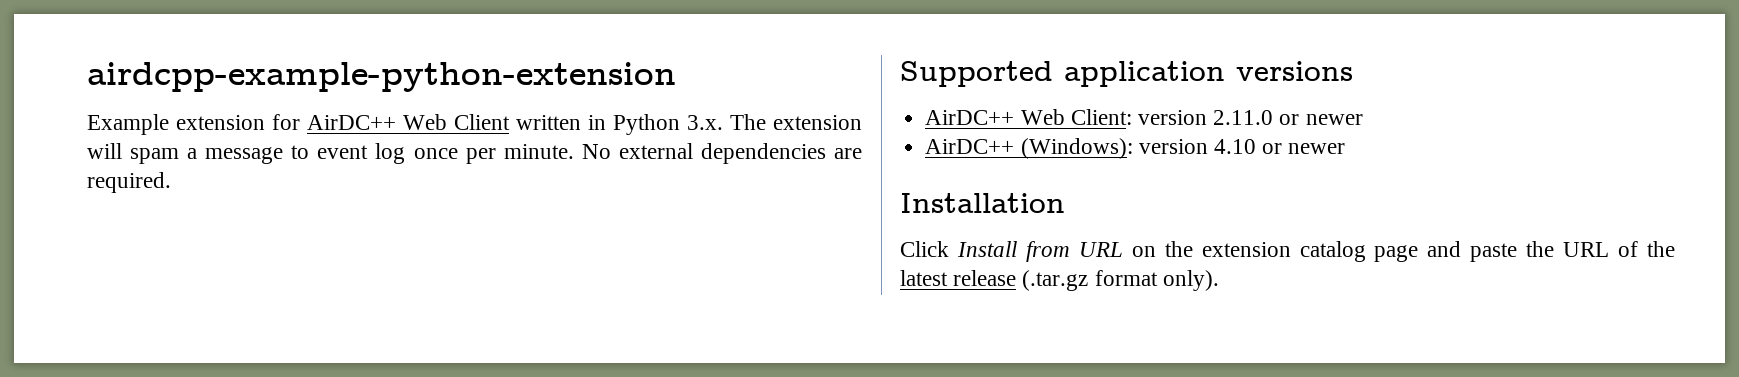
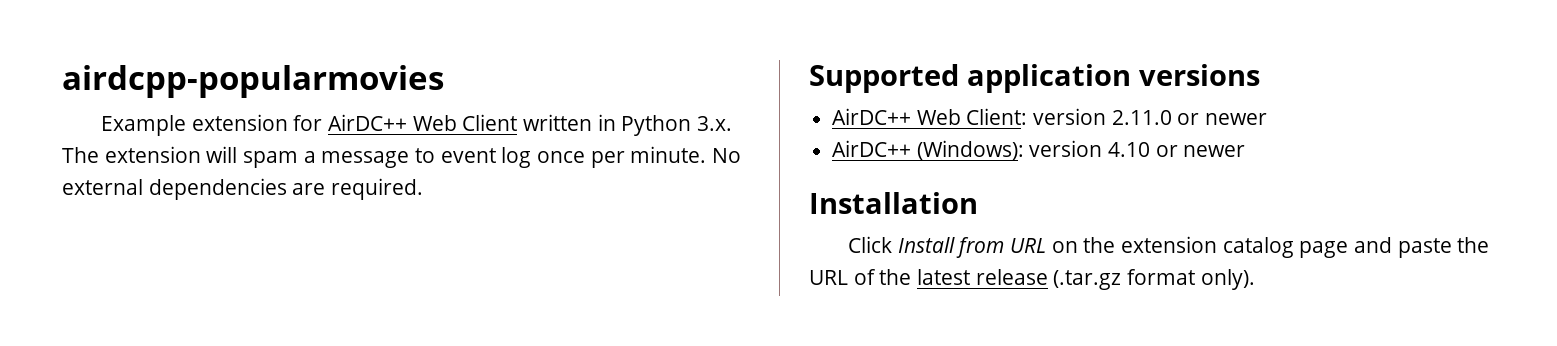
[87,62,676,92] airdcpp-example-python-extension -> [62,65,444,98] airdcpp-popularmovies

